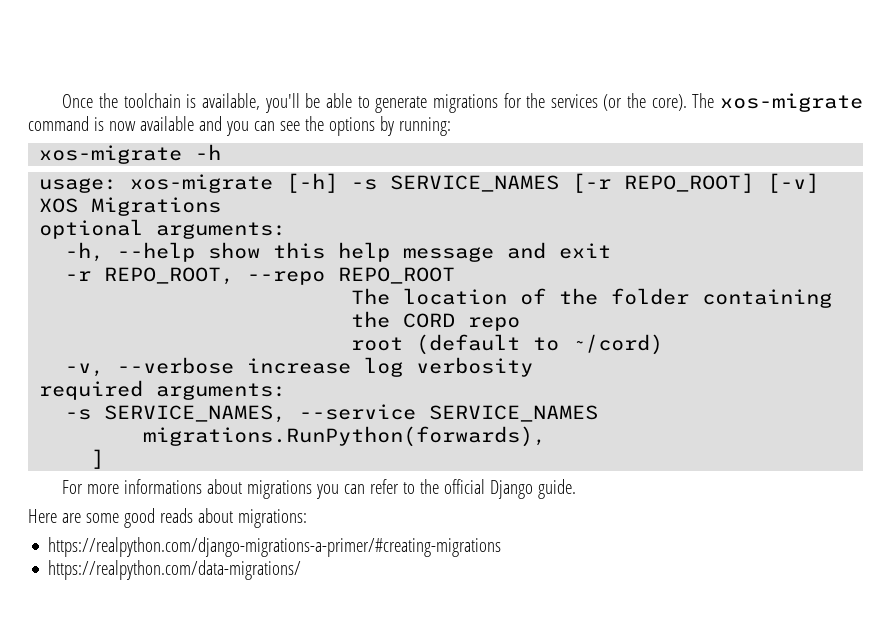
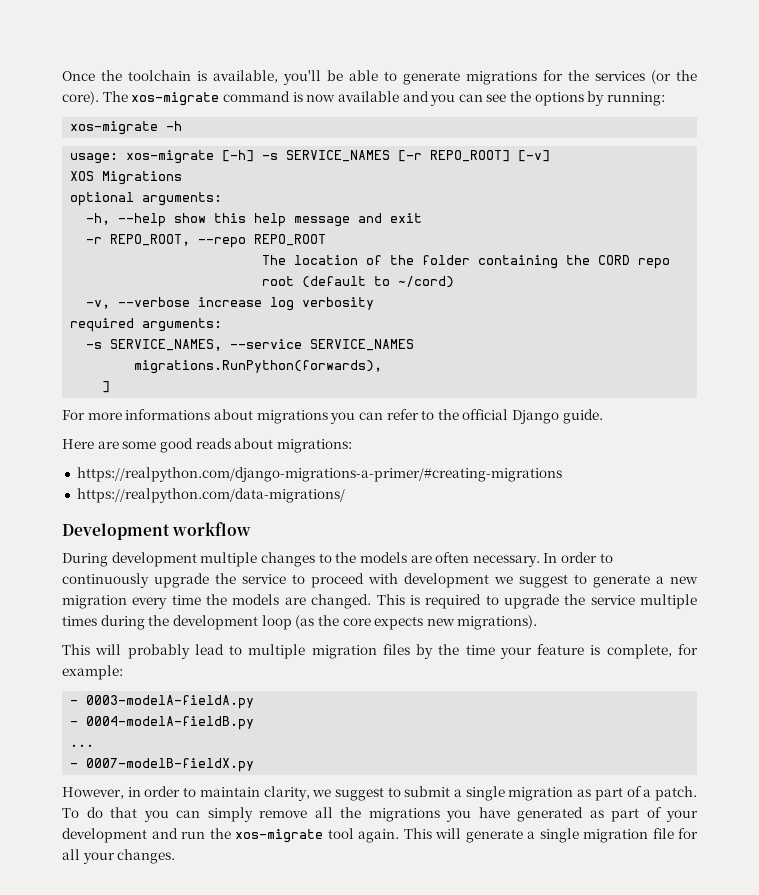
(302, 570) none -> [62,522,252,540] [62,552,613,567] [62,573,698,588] [62,594,697,609] [62,615,538,630] [62,644,698,659] [62,665,123,680] [70,695,255,709] [70,716,255,730] [70,744,95,747] [70,758,255,772] [62,786,698,801] [62,807,698,822] [62,828,698,843] [62,849,176,864] // Development workflow // During development multiple changes to the models are often necessary. In order to continuously upgrade the service to proceed with development we suggest to generate a new migration every time the models are changed. This is required to upgrade the service multiple times during the development loop (as the core expects new migrations). // This will probably lead to multiple migration files by the time your feature is complete, for example: // - 0003-modelA-fieldA.py // - 0004-modelA-fieldB.py // ... // - 0007-modelB-fieldX.py // However, in order to maintain clarity, we suggest to submit a single migration as part of a patch. To do that you can simply remove all the migrations you have generated as part of your development and run the xos-migrate tool again. This will generate a single migration file for all your changes.

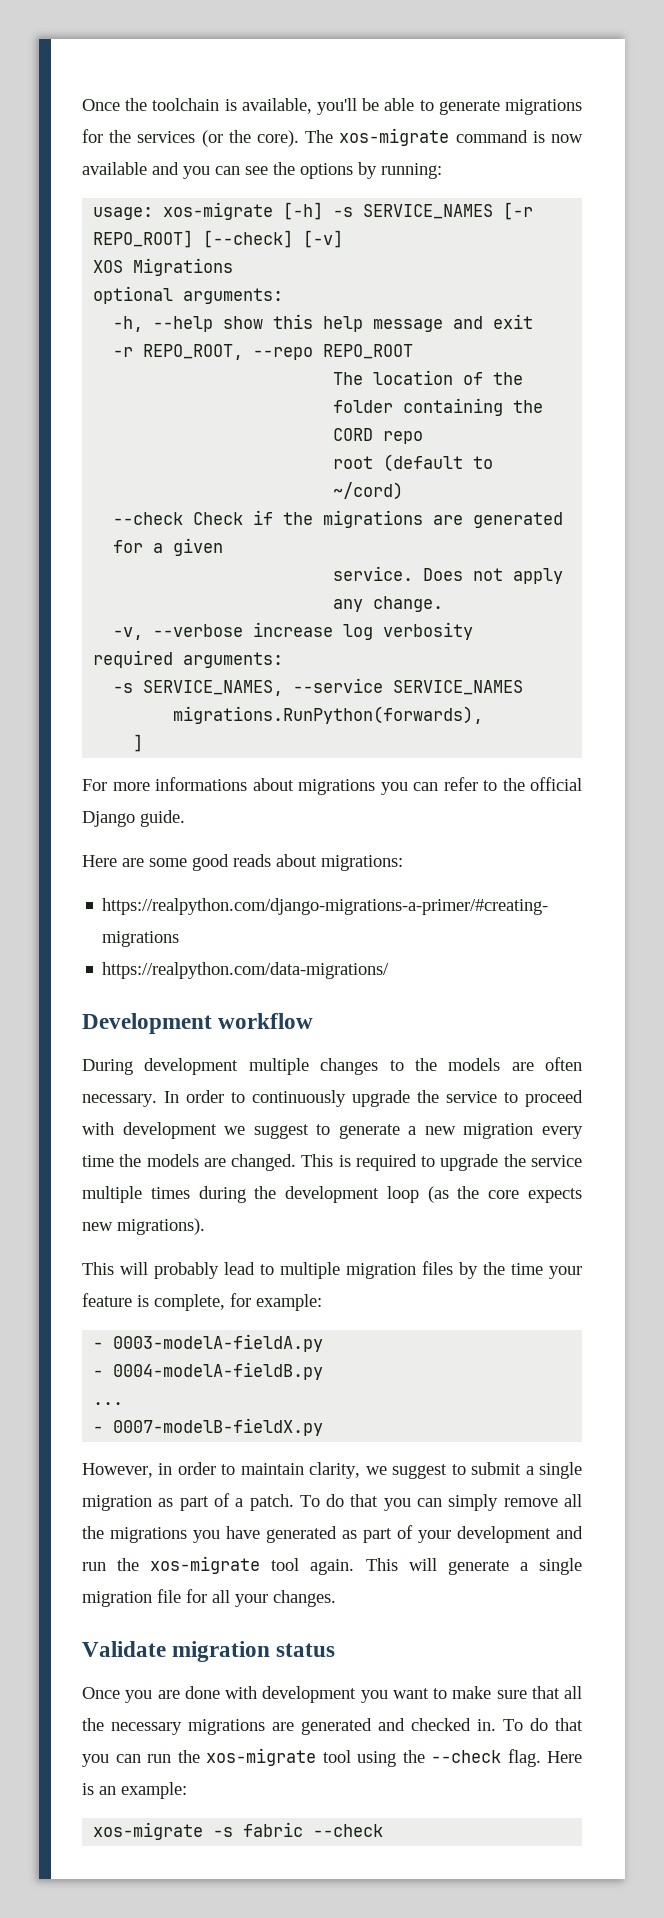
[70,121,183,135] // xos-migrate -h -> (442, 171) none
(511, 156) none -> [203,230,294,248] [--check]
(455, 282) none -> [113,510,564,528] [113,538,224,556] [333,566,564,584] [333,596,444,612] // --check Check if the migrations are generated for a given // service. Does not apply any change.
(176, 856) none -> [82,1641,336,1662] [82,1686,582,1703] [82,1718,583,1735] [82,1748,582,1767] [82,1782,187,1799] [93,1822,384,1840] // Validate migration status // Once you are done with development you want to make sure that all the necessary migrations are generated and checked in. To do that you can run the xos-migrate tool using the --check flag. Here is an example: // xos-migrate -s fabric --check

